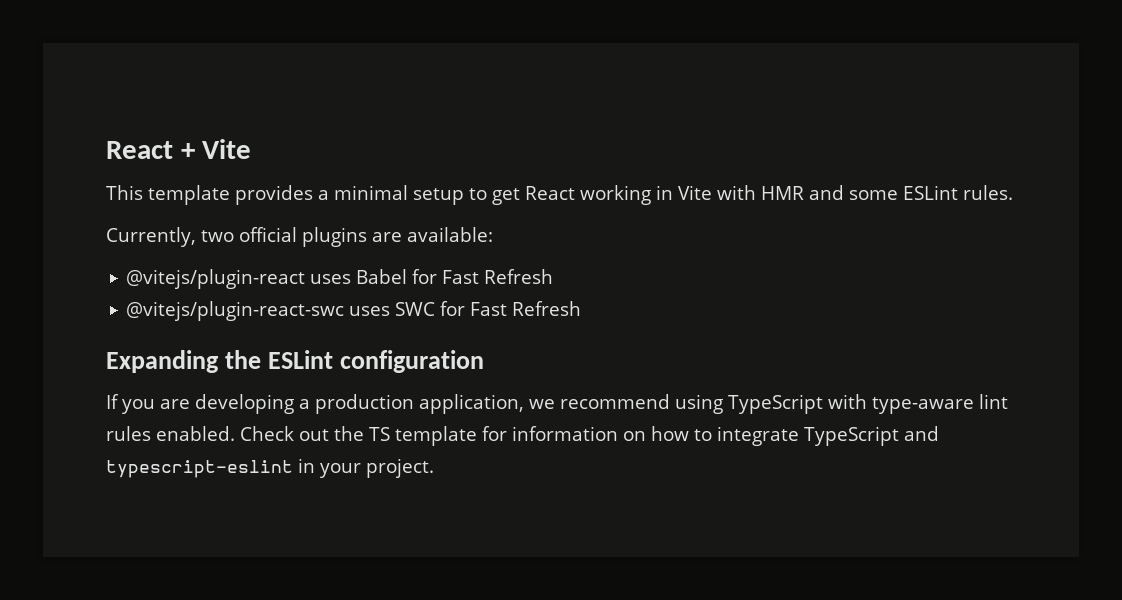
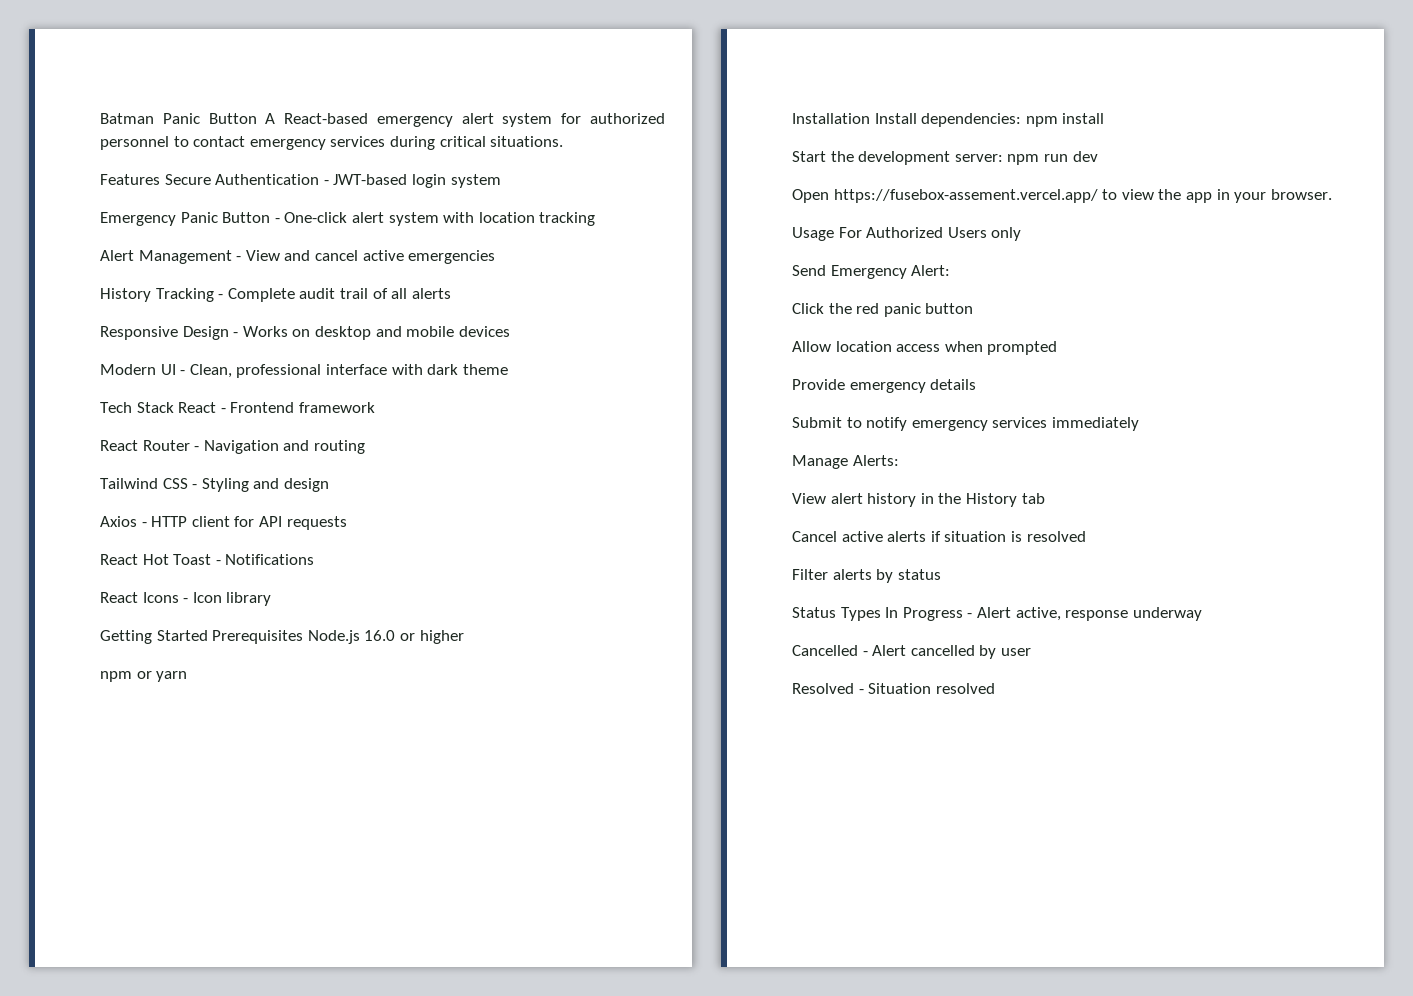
[106,139,252,159] [106,185,1013,205] [106,227,493,247] [126,269,554,289] [126,301,582,321] [106,350,484,373] [106,394,1008,414] [106,426,939,446] [106,458,434,478] React + Vite // This template provides a minimal setup to get React working in Vite with HMR and some ESLint rules. // Currently, two official plugins are available: // @vitejs/plugin-react uses Babel for Fast Refresh // @vitejs/plugin-react-swc uses SWC for Fast Refresh // Expanding the ESLint configuration // If you are developing a production application, we recommend using TypeScript with type-aware lint rules enabled. Check out the TS template for information on how to integrate TypeScript and typescript-eslint in your project. -> [100,113,665,127] [100,136,564,150] [100,174,501,188] [100,212,596,226] [100,250,496,264] [100,288,451,302] [100,326,510,340] [100,364,508,378] [100,402,375,413] [100,440,365,454] [100,478,329,492] [100,516,347,530] [100,554,315,565] [100,592,272,606] [100,630,464,644] [100,671,188,682] [792,113,1105,127] [792,151,1098,165] [792,189,1332,203] [792,227,1022,241] [792,265,951,279] [792,303,974,317] [792,341,1058,355] [792,379,977,393] [792,417,1139,431] [792,455,899,469] [792,493,1045,507] [792,531,1086,542] [792,569,941,583] [792,607,1202,621] [792,645,1031,659] [792,683,995,694] Batman Panic Button A React-based emergency alert system for authorized personnel to contact emergency services during critical situations. // Features Secure Authentication - JWT-based login system // Emergency Panic Button - One-click alert system with location tracking // Alert Management - View and cancel active emergencies // History Tracking - Complete audit trail of all alerts // Responsive Design - Works on desktop and mobile devices // Modern UI - Clean, professional interface with dark theme // Tech Stack React - Frontend framework // React Router - Navigation and routing // Tailwind CSS - Styling and design // Axios - HTTP client for API requests // React Hot Toast - Notifications // React Icons - Icon library // Getting Started Prerequisites Node.js 16.0 or higher // npm or yarn // Installation Install dependencies: npm install // Start the development server: npm run dev // Open https://fusebox-assement.vercel.app/ to view the app in your browser. // Usage For Authorized Users only // Send Emergency Alert: // Click the red panic button // Allow location access when prompted // Provide emergency details // Submit to notify emergency services immediately // Manage Alerts: // View alert history in the History tab // Cancel active alerts if situation is resolved // Filter alerts by status // Status Types In Progress - Alert active, response underway // Cancelled - Alert cancelled by user // Resolved - Situation resolved

